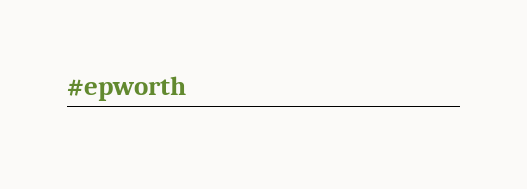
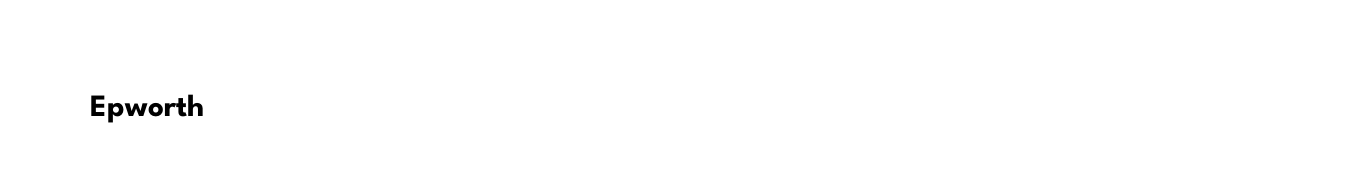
[67,76,186,101] #epworth -> [90,94,204,123] Epworth

